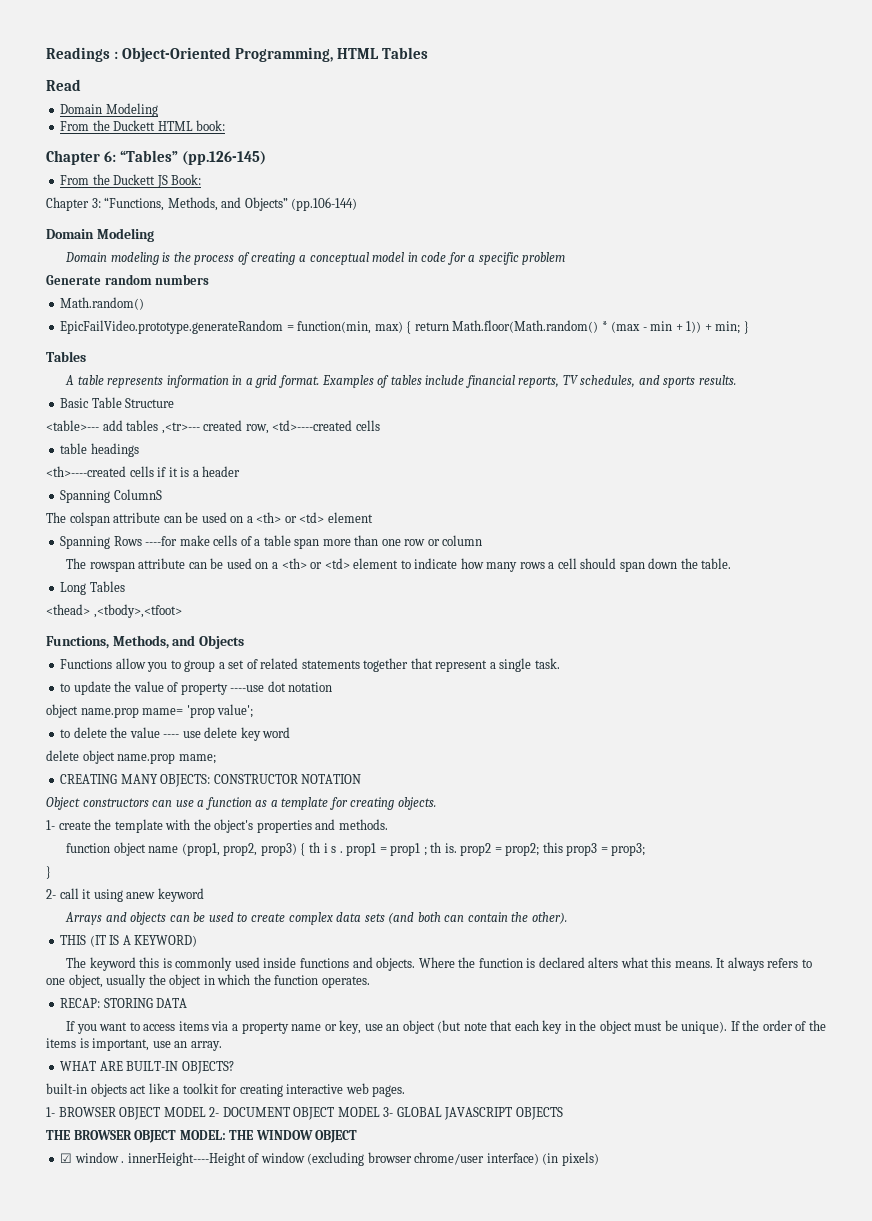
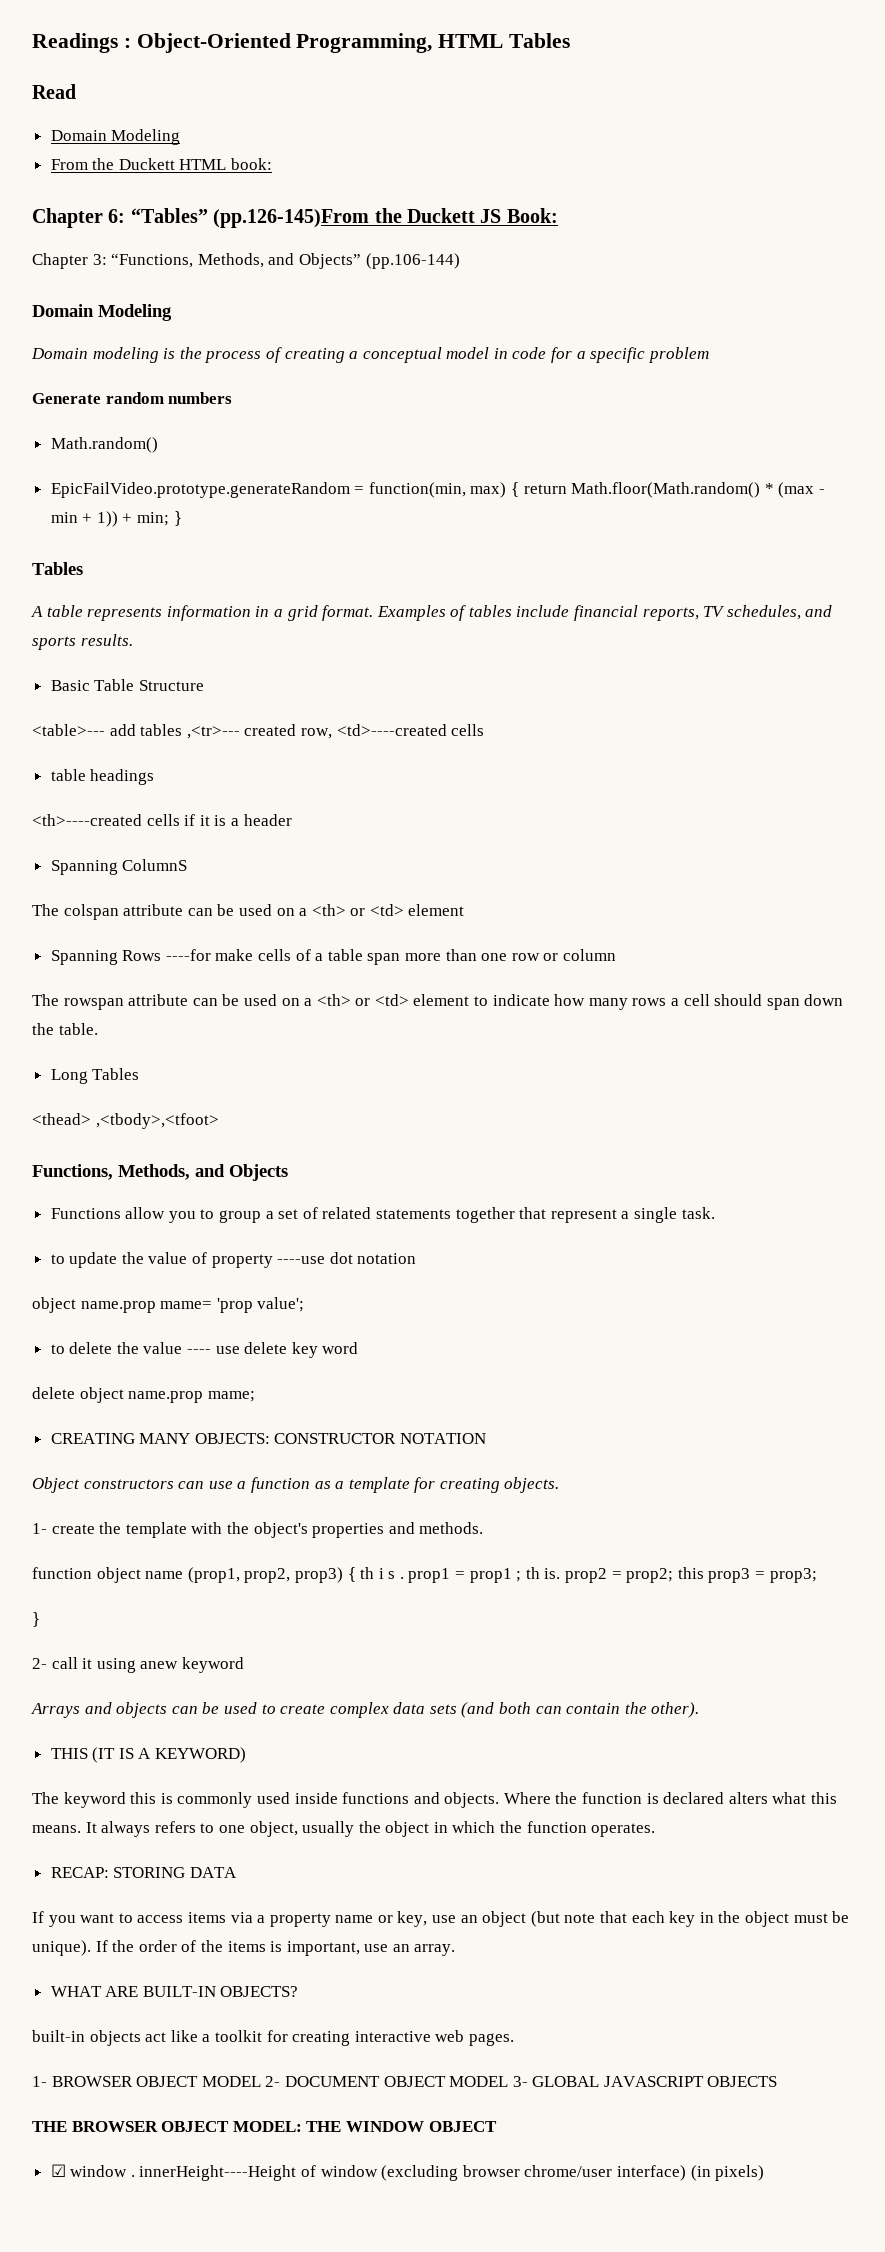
[181,151,266,165] [60,175,90,185] (pp.126-145) // From -> [213,209,370,228] (pp.126-145)From

